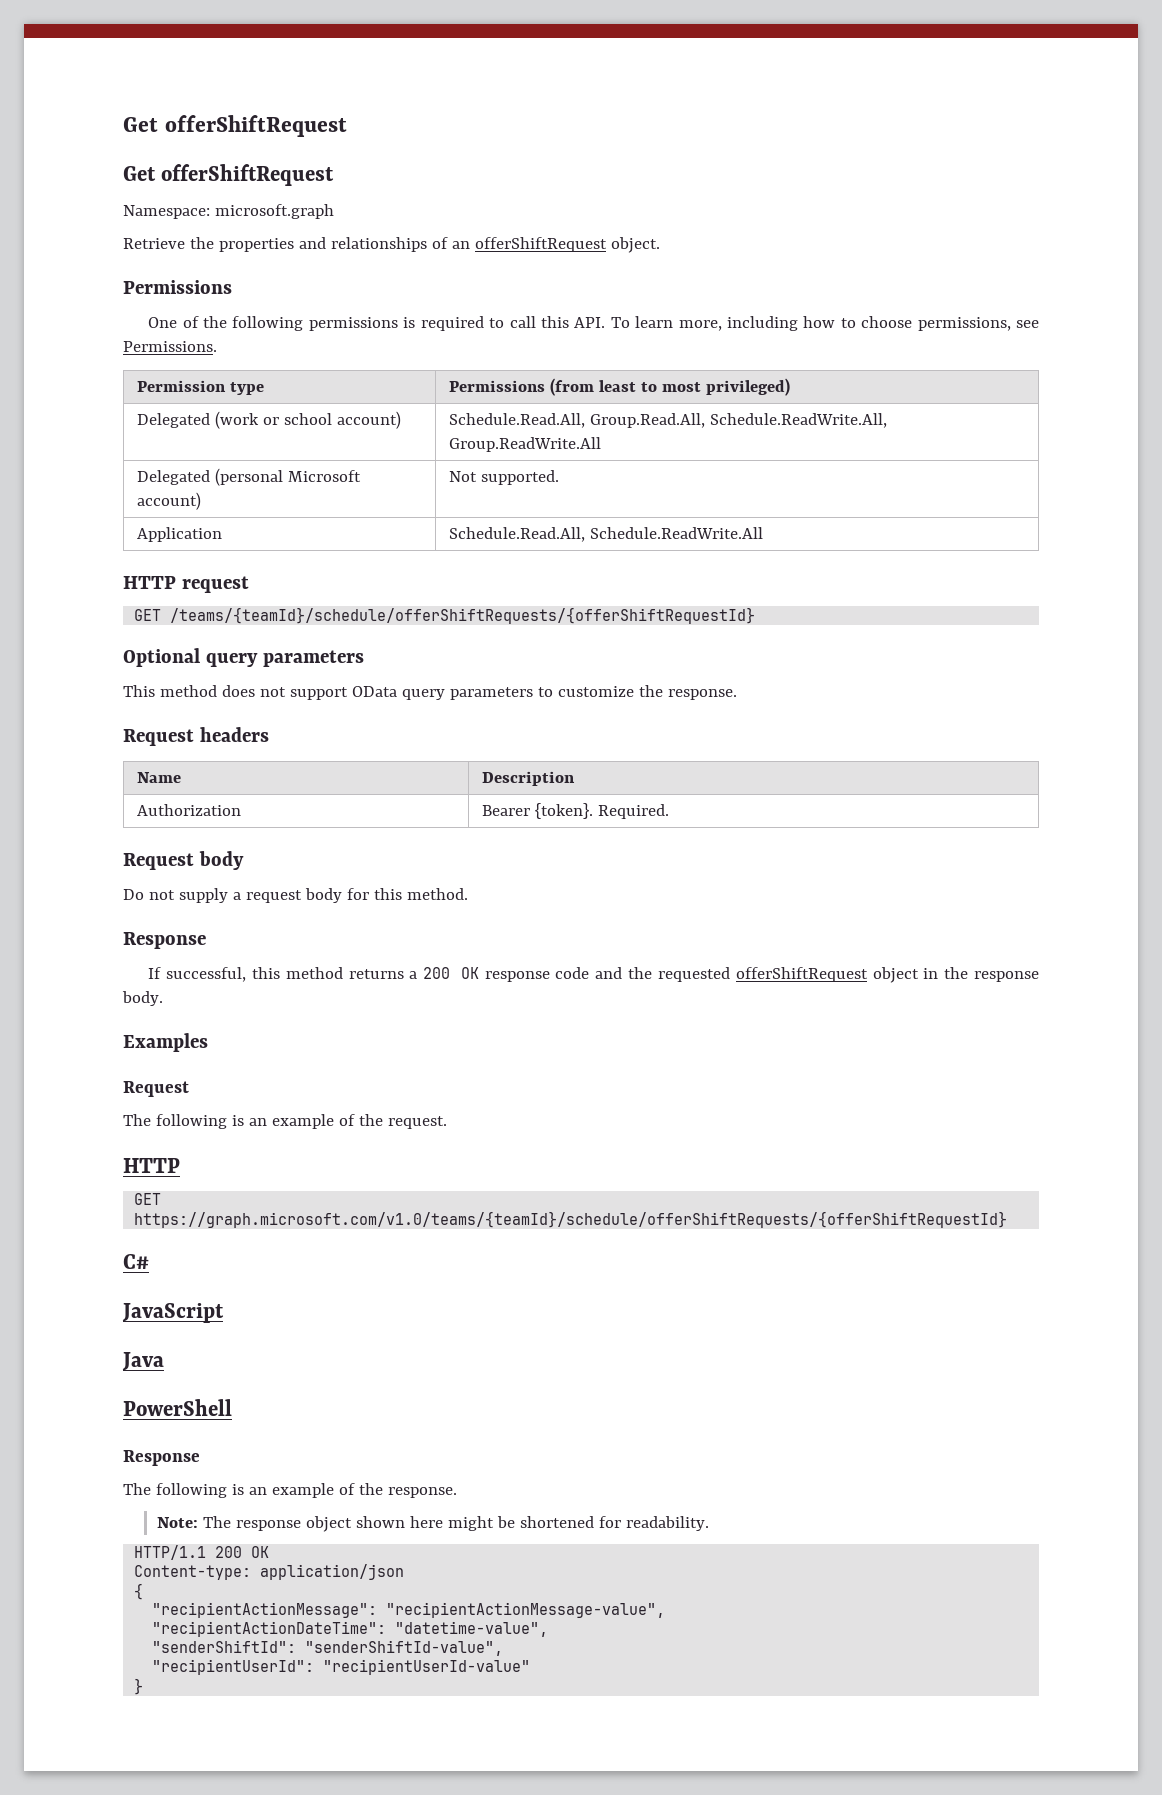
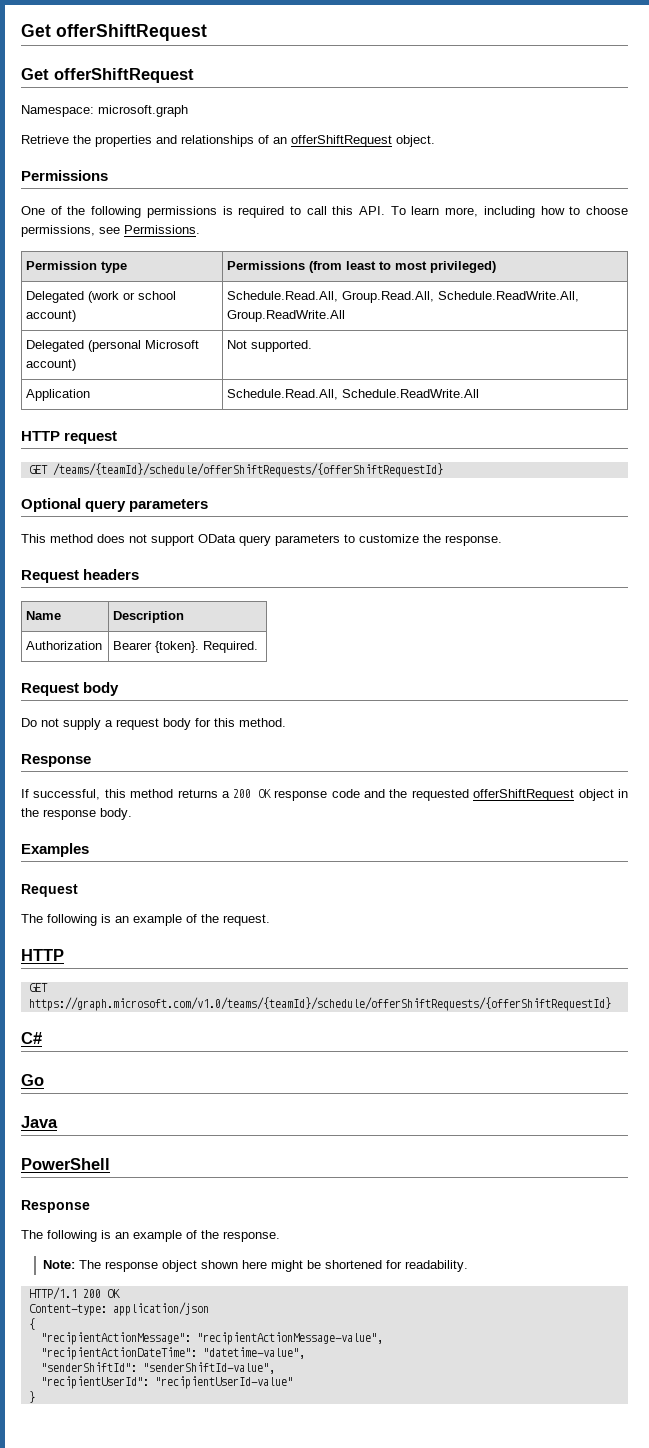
[122,1303,224,1323] JavaScript -> [21,1074,44,1086] Go

